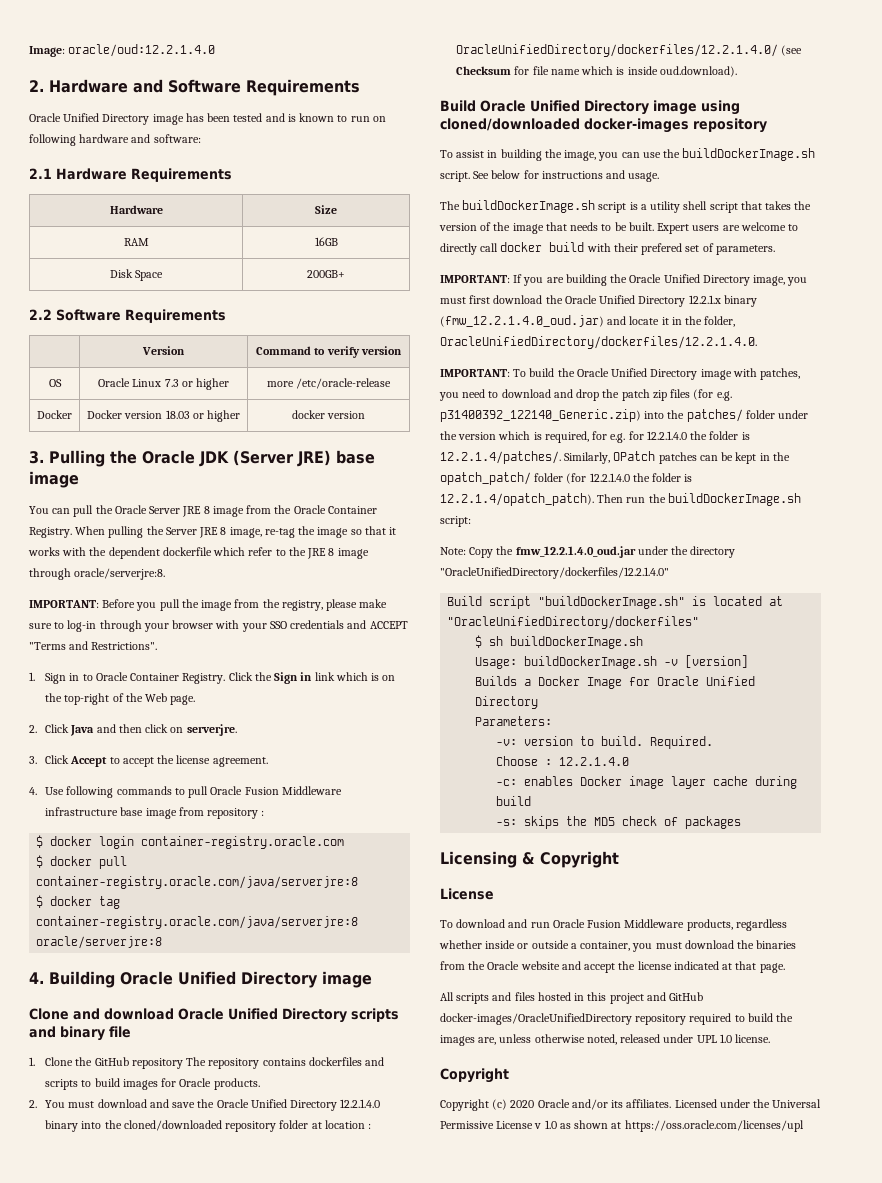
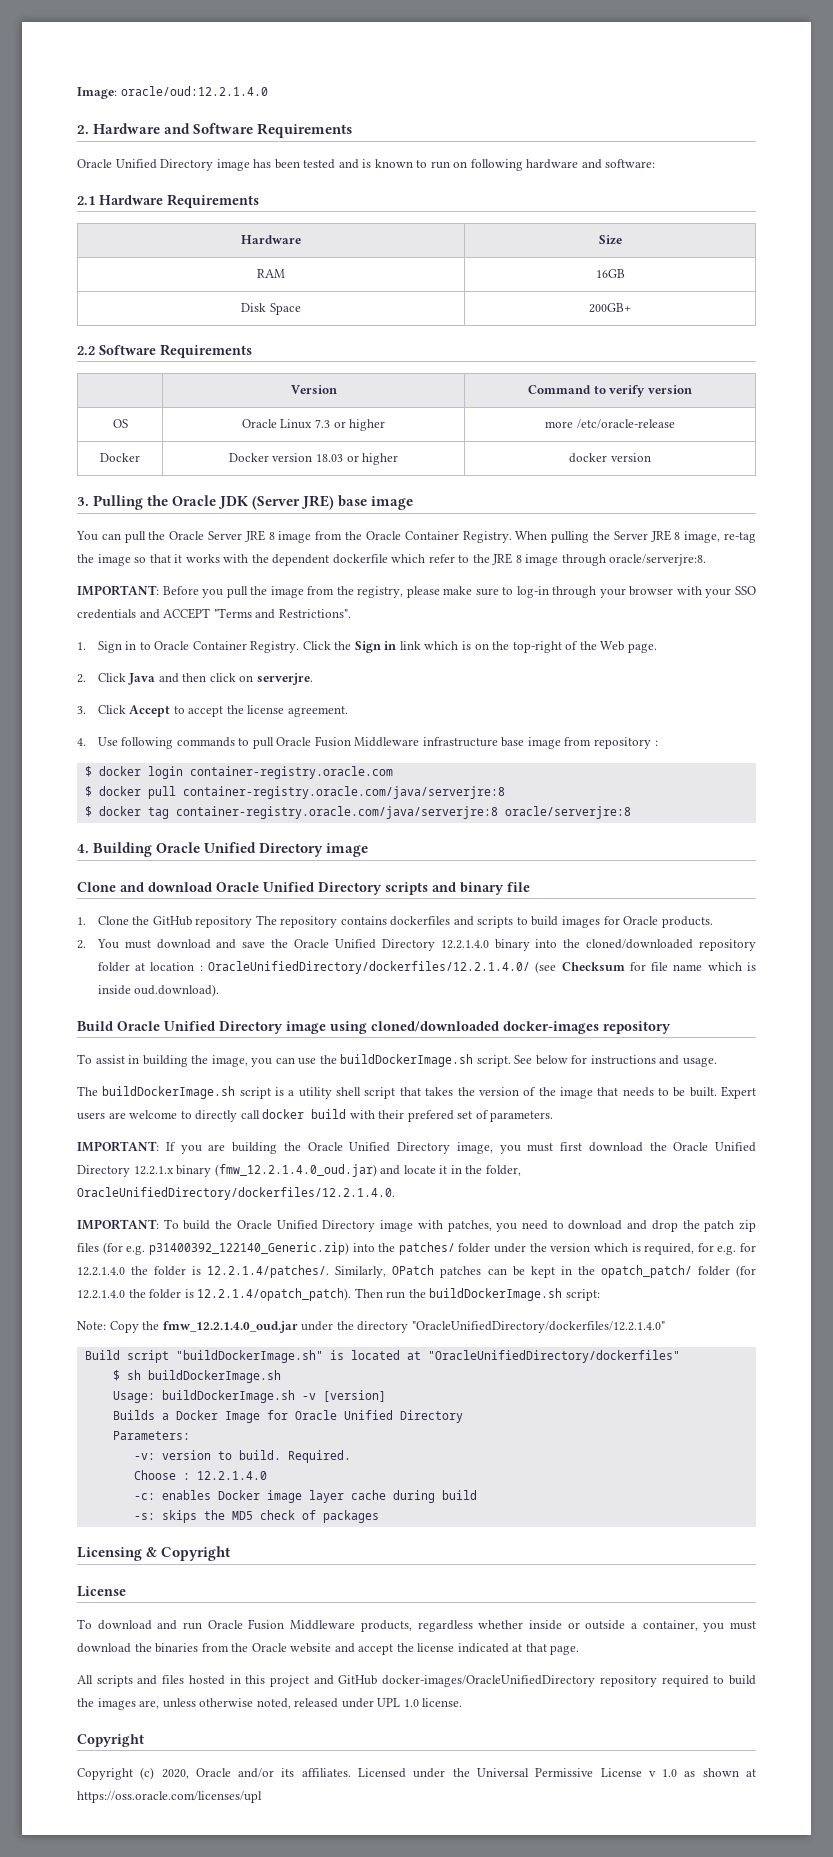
[510,1100,535,1108] 2020 -> [161,1769,189,1779] 2020,

